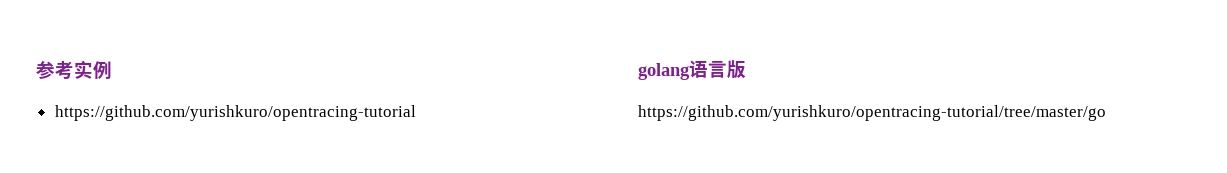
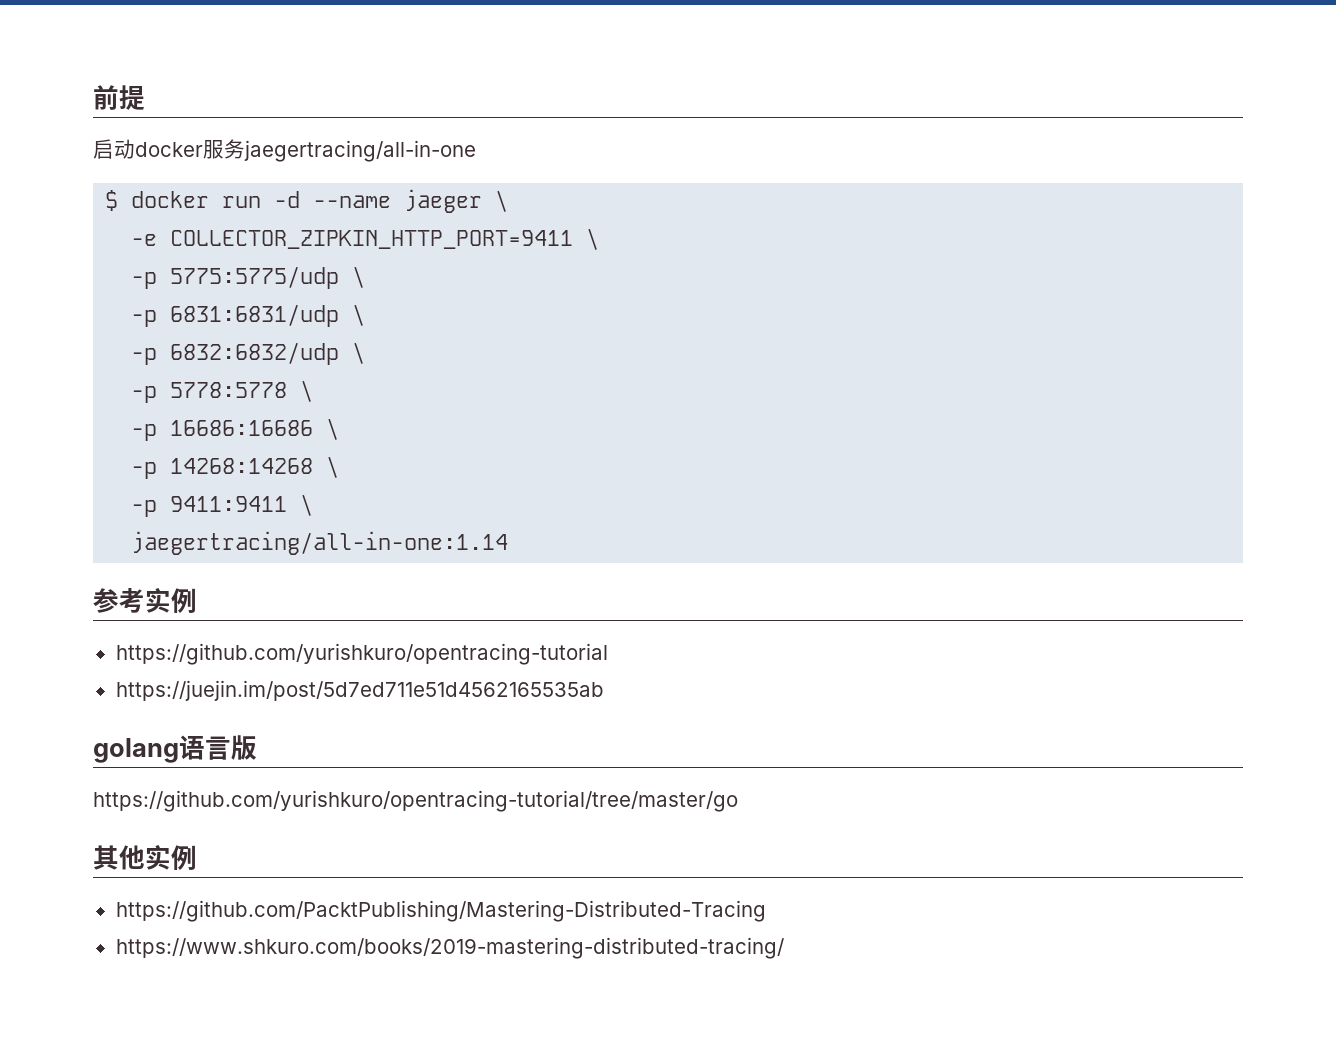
(36, 70) none -> [93,85,145,110] [93,139,476,162] [105,189,509,213] [131,228,600,250] [131,266,366,289] [131,304,366,327] [131,342,366,365] [131,380,314,403] [131,418,340,441] [131,456,340,479] [131,494,314,517] [131,531,509,555] 前提 // 启动docker服务jaegertracing/all-in-one // $ docker run -d --name jaeger \ // -e COLLECTOR_ZIPKIN_HTTP_PORT=9411 \ // -p 5775:5775/udp \ // -p 6831:6831/udp \ // -p 6832:6832/udp \ // -p 5778:5778 \ // -p 16686:16686 \ // -p 14268:14268 \ // -p 9411:9411 \ // jaegertracing/all-in-one:1.14 //
(416, 113) none -> [115,680,604,701] // https://juejin.im/post/5d7ed711e51d4562165535ab
(1106, 113) none -> [93,845,197,870] [115,900,766,922] [115,937,784,959] // 其他实例 // https://github.com/PacktPublishing/Mastering-Distributed-Tracing // https://www.shkuro.com/books/2019-mastering-distributed-tracing/

